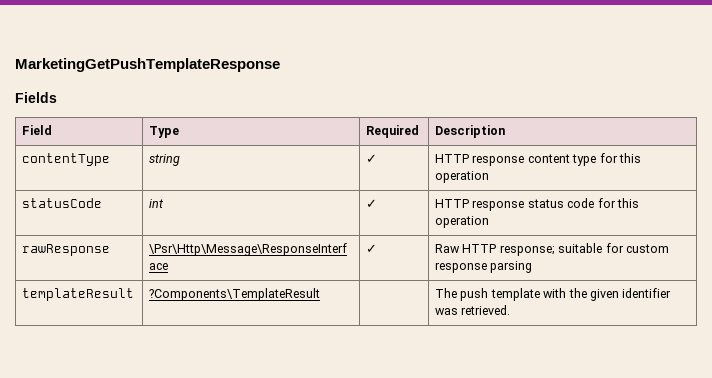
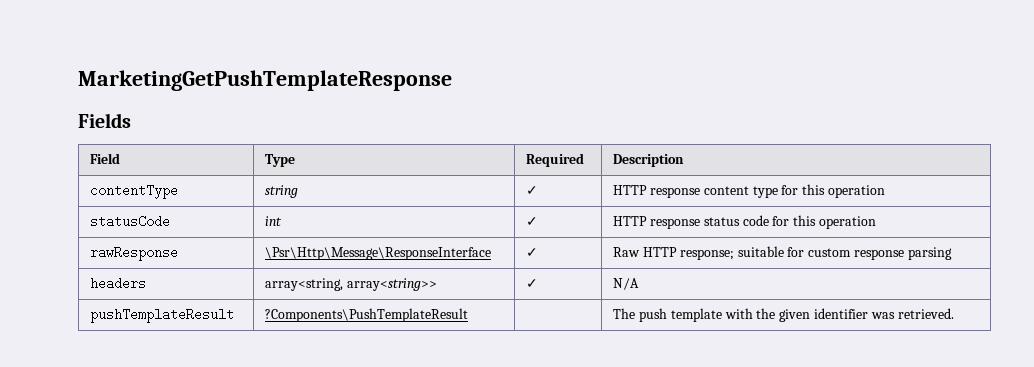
[22,288,135,301] [149,288,321,301] templateResult | ?Components\TemplateResult -> [90,277,147,290] [265,278,438,291] [526,279,539,288] [613,278,640,290] [90,308,235,323] [265,308,469,322] headers | array<string, array<string>> | ✓ | N/A // pushTemplateResult | ?Components\PushTemplateResult

